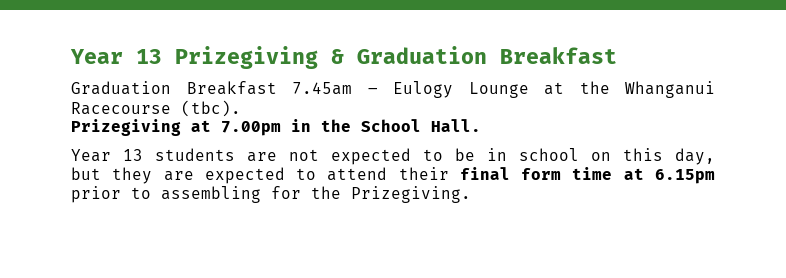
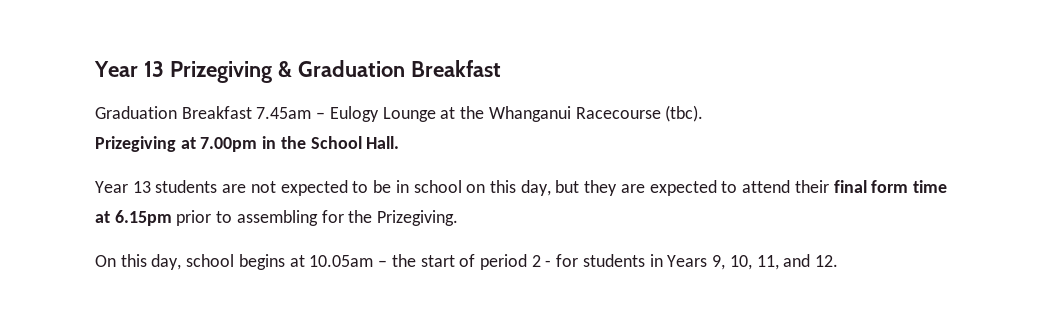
(471, 194) none -> [95,254,838,270] // On this day, school begins at 10.05am – the start of period 2 - for students in Years 9, 10, 11, and 12.

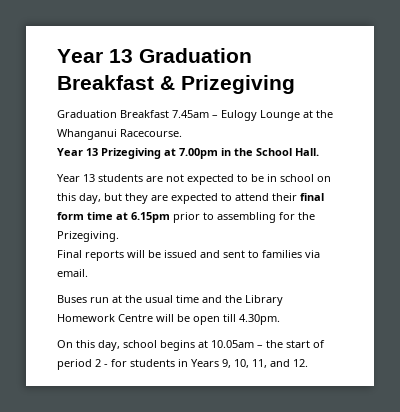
[94,60,501,83] Year 13 Prizegiving & Graduation Breakfast -> [57,48,252,63] [57,75,295,94] Year 13 Graduation Breakfast & Prizegiving
[575,105,704,122] Racecourse (tbc). // -> [120,129,182,137] [57,148,98,156] Racecourse. // Year 13
(459, 218) none -> [57,250,320,261] [57,269,88,277] [57,295,283,306] [57,314,280,325] // Final reports will be issued and sent to families via email. // Buses run at the usual time and the Library Homework Centre will be open till 4.30pm.

